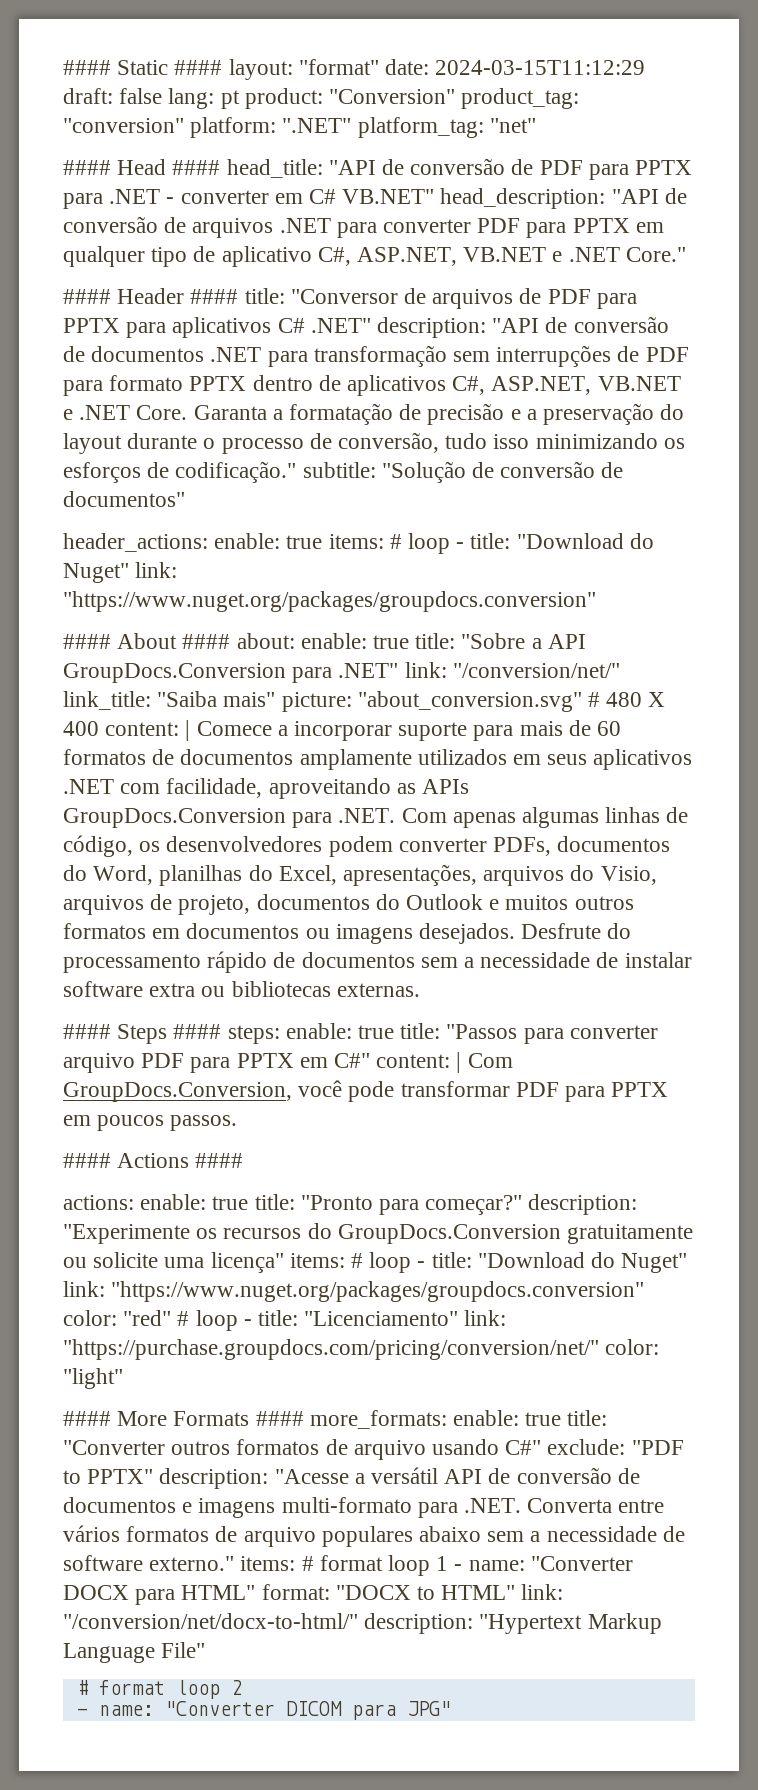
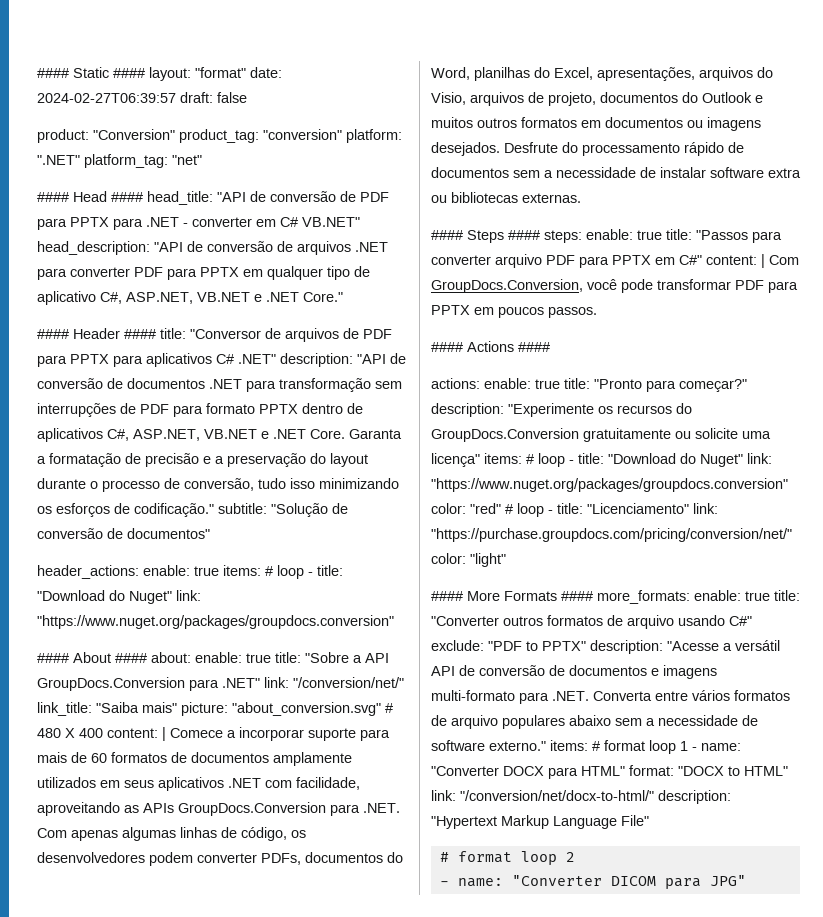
[435,60,646,75] 2024-03-15T11:12:29 -> [37,93,176,103] 2024-02-27T06:39:57
[168,88,240,109] lang: pt -> (247, 97) //

